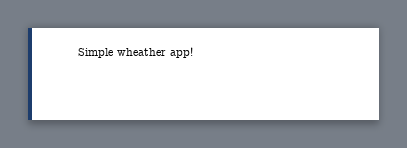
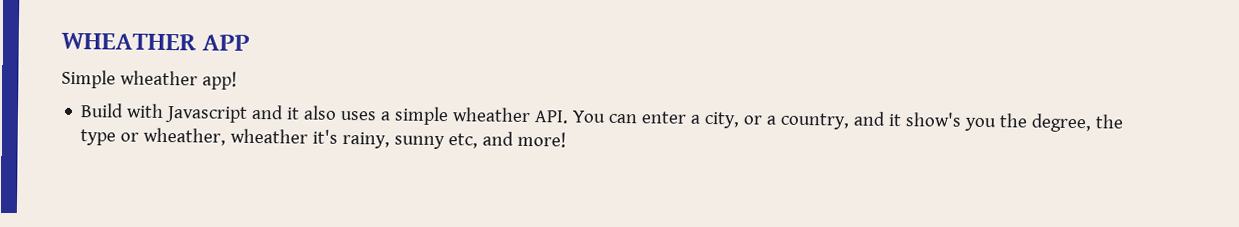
(78, 53) none -> [61,32,251,51] WHEATHER APP //
(193, 52) none -> [80,103,1125,133] [80,127,567,150] // Build with Javascript and it also uses a simple wheather API. You can enter a city, or a country, and it show's you the degree, the type or wheather, wheather it's rainy, sunny etc, and more!

